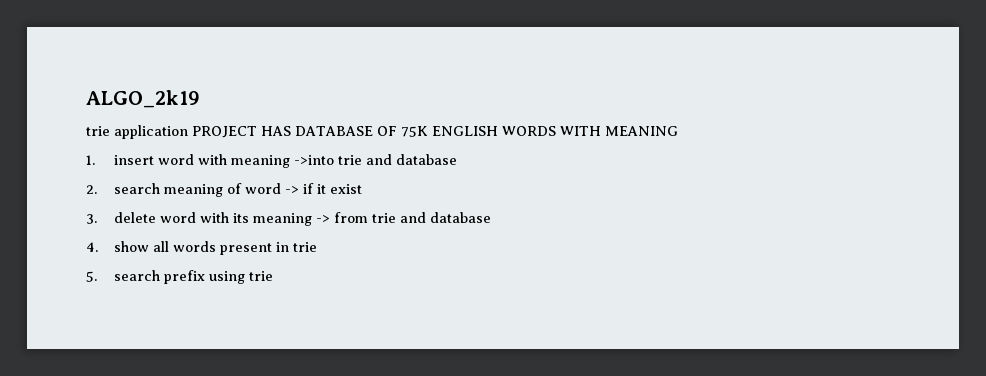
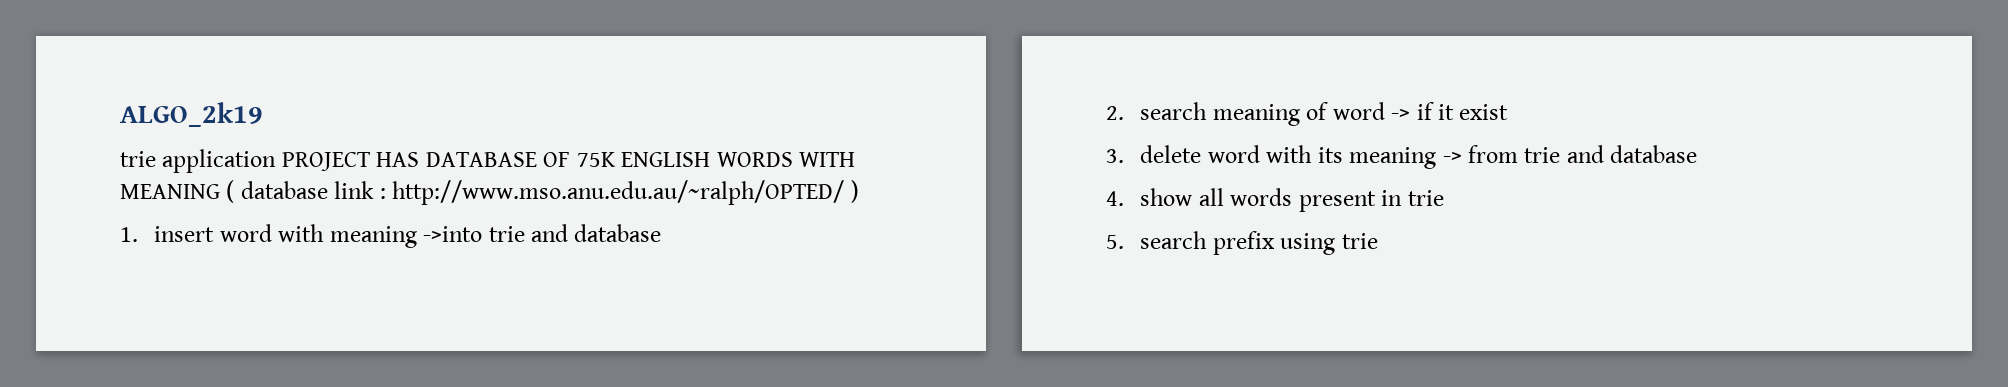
(678, 131) none -> [226,180,859,205] ( database link : http://www.mso.anu.edu.au/~ralph/OPTED/ )

